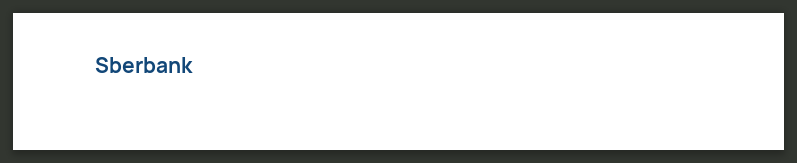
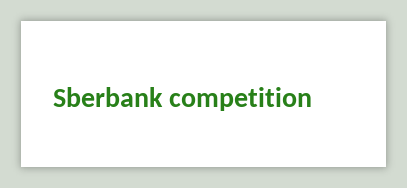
(193, 65) none -> [169,87,313,111] competition

